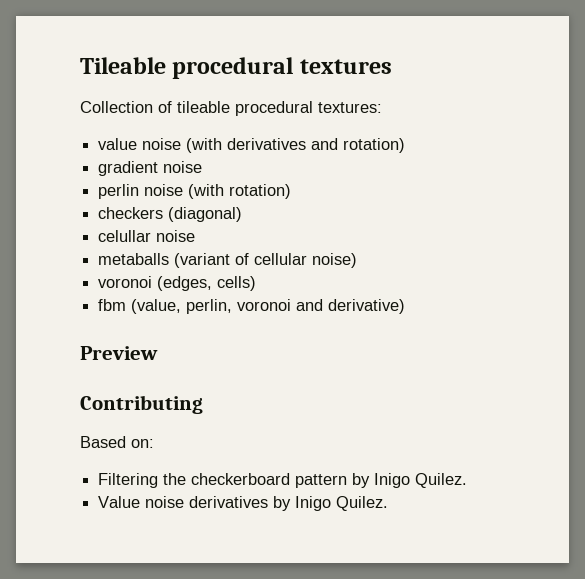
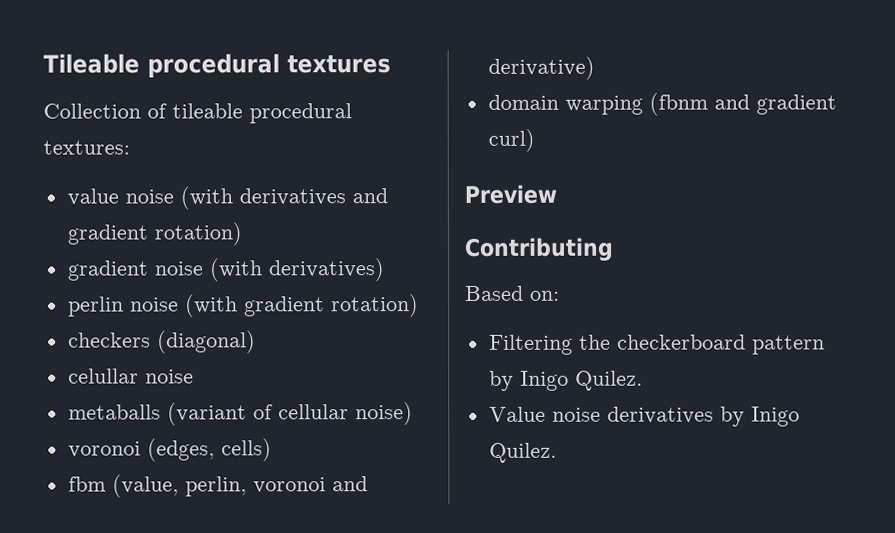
(339, 144) none -> [66,224,148,245] gradient
(203, 167) none -> [208,258,385,282] (with derivatives)
(225, 191) none -> [243,296,325,317] gradient
(406, 306) none -> [487,92,837,116] [487,128,535,152] // domain warping (fbnm and gradient curl)

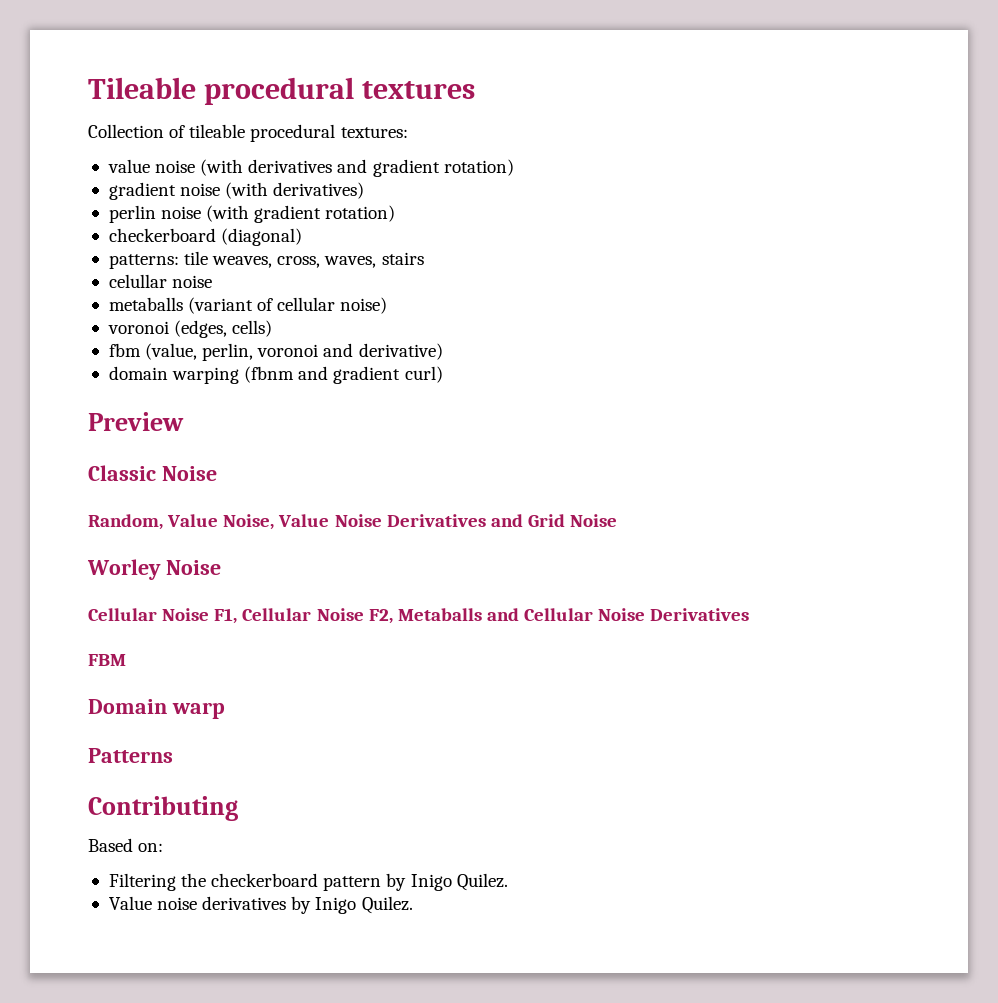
[67,332,151,348] checkers -> [108,228,216,242] checkerboard
(256, 342) none -> [108,251,424,269] // patterns: tile weaves, cross, waves, stairs
(557, 194) none -> [88,465,217,481] [88,514,618,530] [87,559,221,580] [88,608,750,624] [88,654,126,666] [88,699,225,719] [88,748,173,763] // Classic Noise // Random, Value Noise, Value Noise Derivatives and Grid Noise // Worley Noise // Cellular Noise F1, Cellular Noise F2, Metaballs and Cellular Noise Derivatives // FBM // Domain warp // Patterns

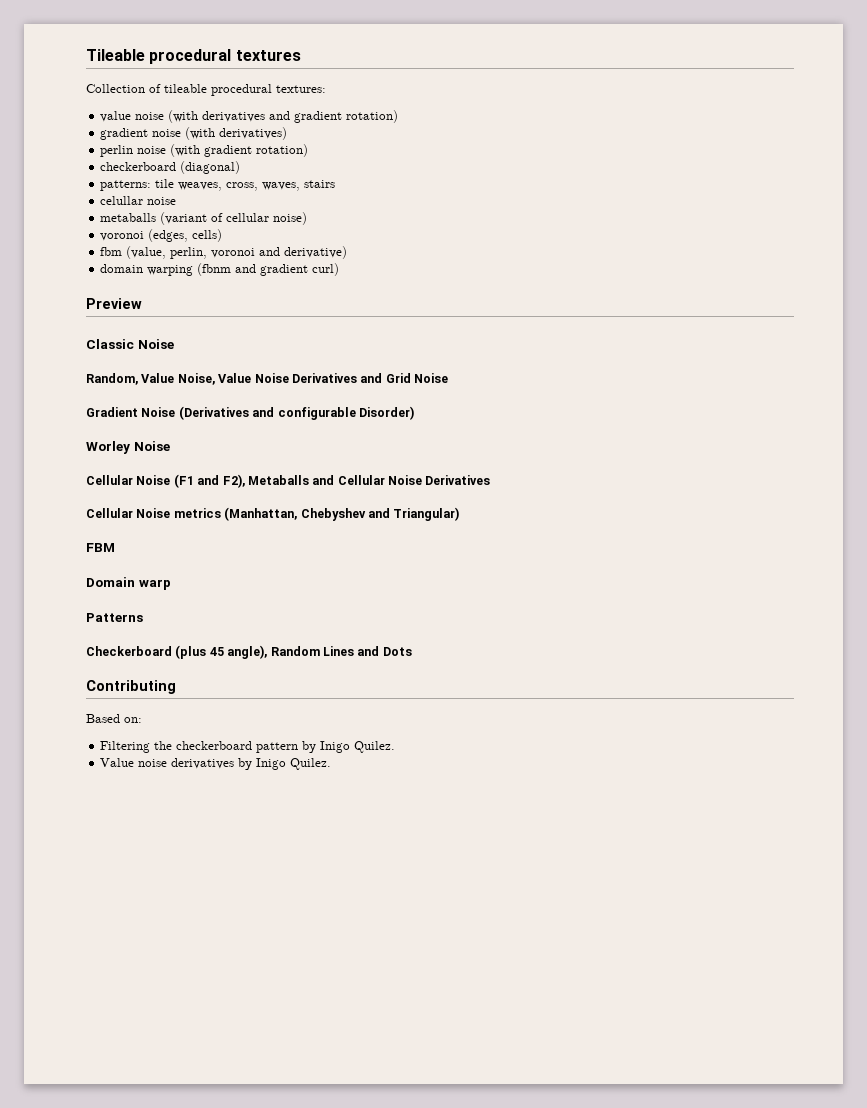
(618, 520) none -> [86,406,414,420] // Gradient Noise (Derivatives and configurable Disorder)
[214,608,393,624] F1, Cellular Noise F2, -> [173,474,245,488] (F1 and F2),
[88,654,126,666] [88,699,225,719] [88,748,173,763] FBM // Domain warp // Patterns -> [86,507,460,521] [86,543,115,552] [86,577,171,590] [86,613,143,622] [86,645,412,659] Cellular Noise metrics (Manhattan, Chebyshev and Triangular) // FBM // Domain warp // Patterns // Checkerboard (plus 45 angle), Random Lines and Dots

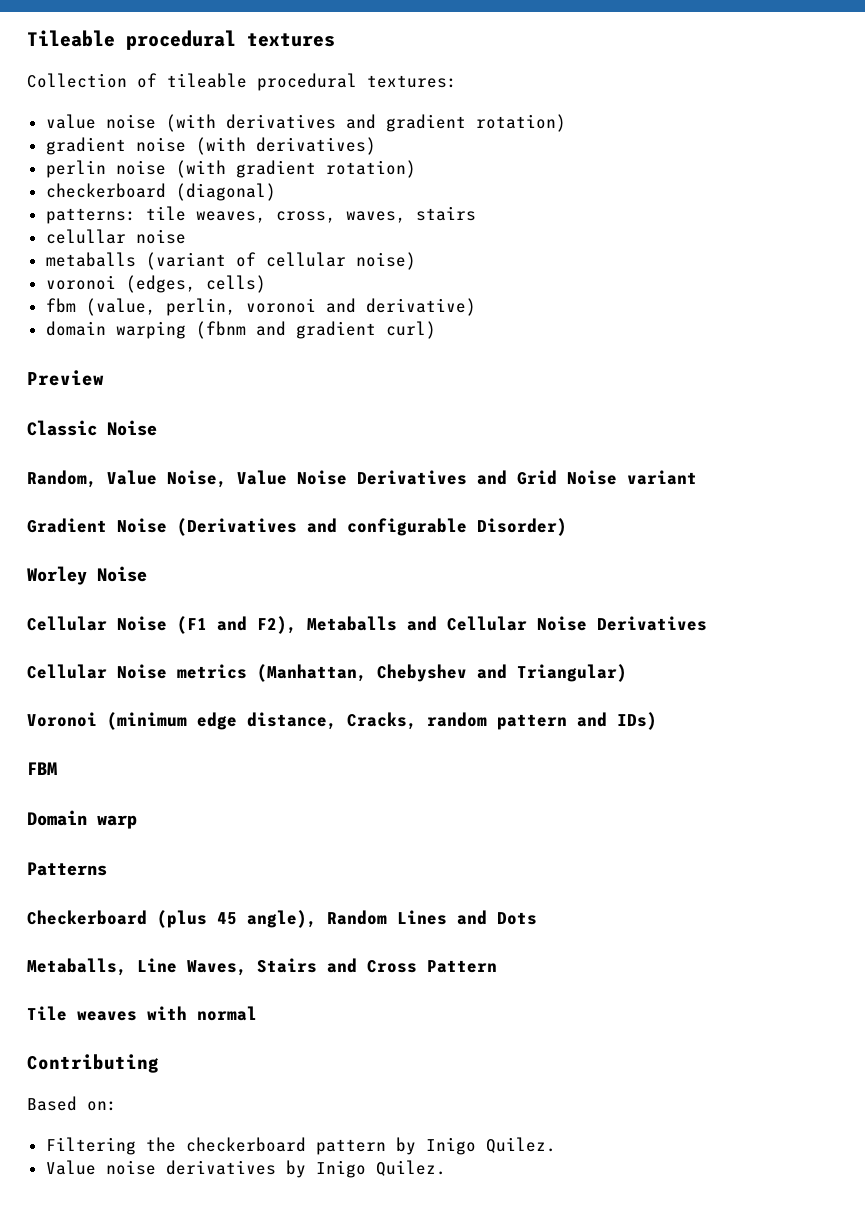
(448, 378) none -> [627,470,697,485] variant
(460, 514) none -> [27,712,657,730] // Voronoi (minimum edge distance, Cracks, random pattern and IDs)
(412, 651) none -> [27,958,497,976] [27,1006,257,1021] // Metaballs, Line Waves, Stairs and Cross Pattern // Tile weaves with normal

